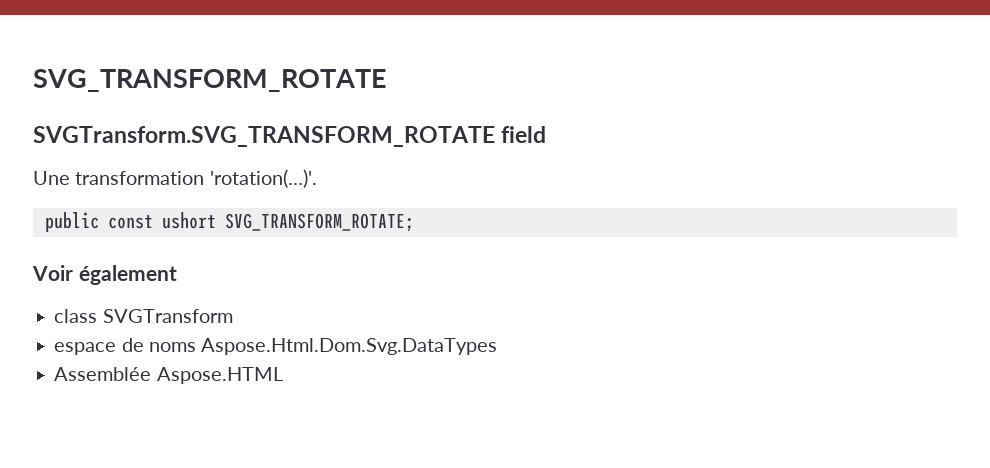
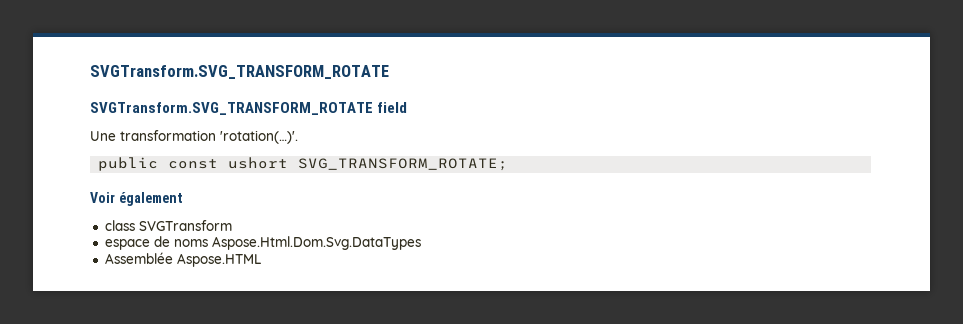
[33,69,387,92] SVG_TRANSFORM_ROTATE -> [90,65,389,79] SVGTransform.SVG_TRANSFORM_ROTATE

